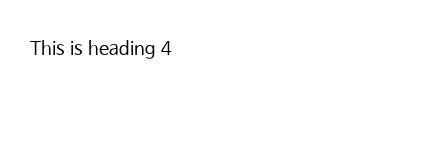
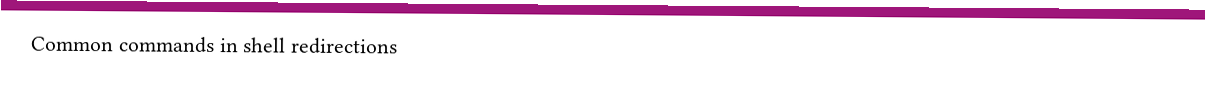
[30,40,172,59] This is heading 4 -> [30,36,399,55] Common commands in shell redirections

